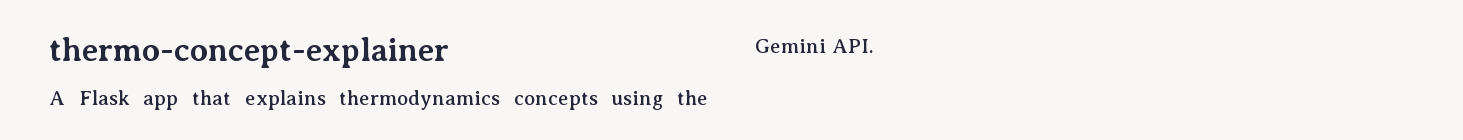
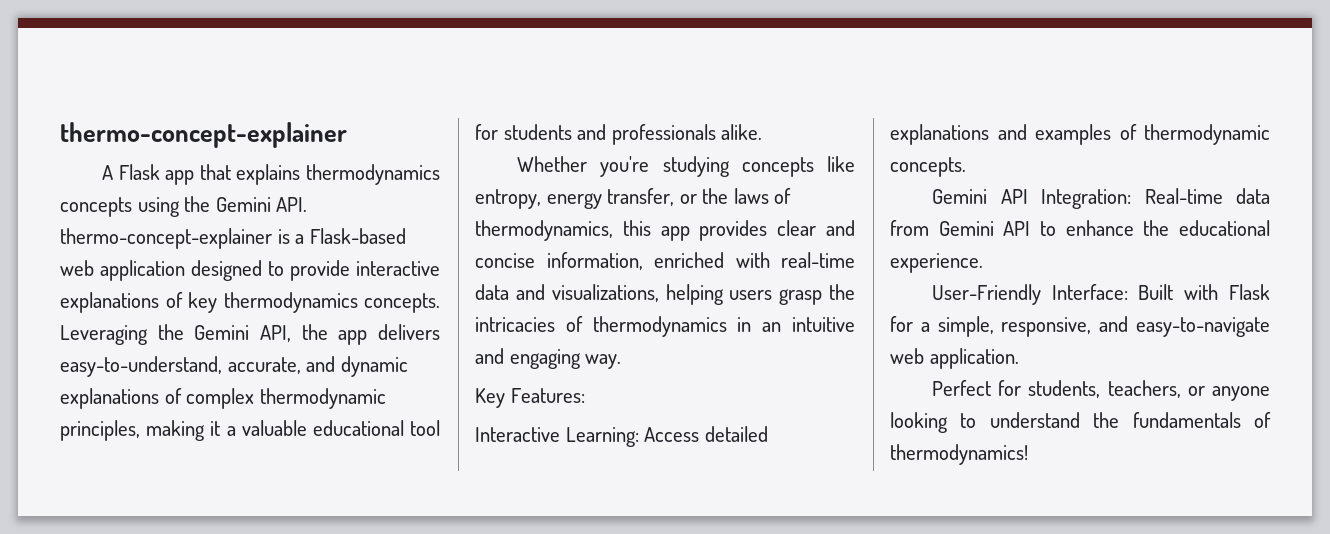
(873, 46) none -> [60,228,406,249] [60,260,440,281] [60,292,440,313] [60,324,441,345] [60,356,408,377] [60,388,386,409] [60,420,440,441] [475,124,763,145] [516,156,855,177] [475,188,792,209] [475,220,855,241] [475,252,855,270] [475,284,855,305] [475,316,855,337] [475,348,622,369] [475,388,585,408] [475,426,768,447] [890,124,1270,145] [890,157,966,177] [931,188,1270,209] [890,220,1270,236] [890,253,983,273] [931,284,1270,305] [890,316,1270,337] [890,348,1019,369] [931,380,1270,401] [890,412,1271,433] [890,444,1028,465] thermo-concept-explainer is a Flask-based web application designed to provide interactive explanations of key thermodynamics concepts. Leveraging the Gemini API, the app delivers easy-to-understand, accurate, and dynamic explanations of complex thermodynamic principles, making it a valuable educational tool for students and professionals alike. // Whether you're studying concepts like entropy, energy transfer, or the laws of thermodynamics, this app provides clear and concise information, enriched with real-time data and visualizations, helping users grasp the intricacies of thermodynamics in an intuitive and engaging way. // Key Features: // Interactive Learning: Access detailed explanations and examples of thermodynamic concepts. // Gemini API Integration: Real-time data from Gemini API to enhance the educational experience. // User-Friendly Interface: Built with Flask for a simple, responsive, and easy-to-navigate web application. // Perfect for students, teachers, or anyone looking to understand the fundamentals of thermodynamics!

